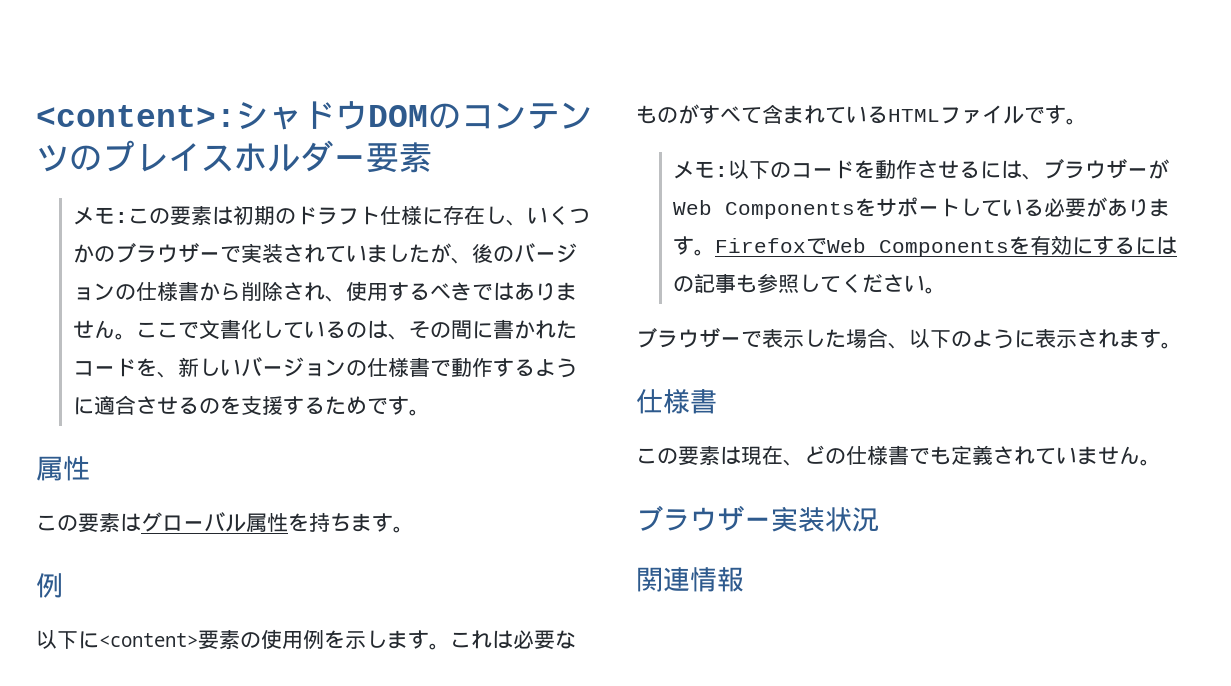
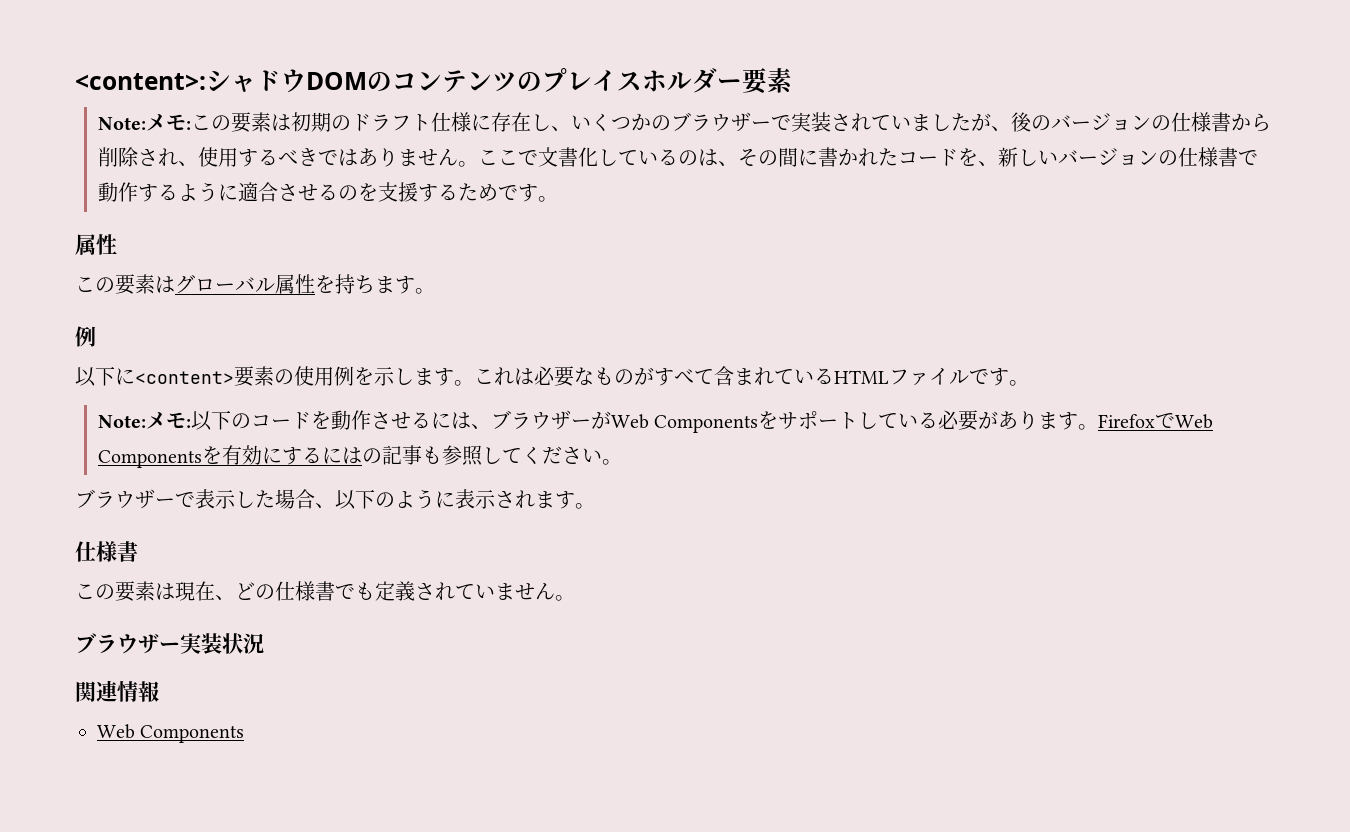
(432, 157) none -> [97,117,146,130] Note:
(1087, 121) none -> [97,415,146,428] Note:
(744, 579) none -> [97,724,245,743] // Web Components

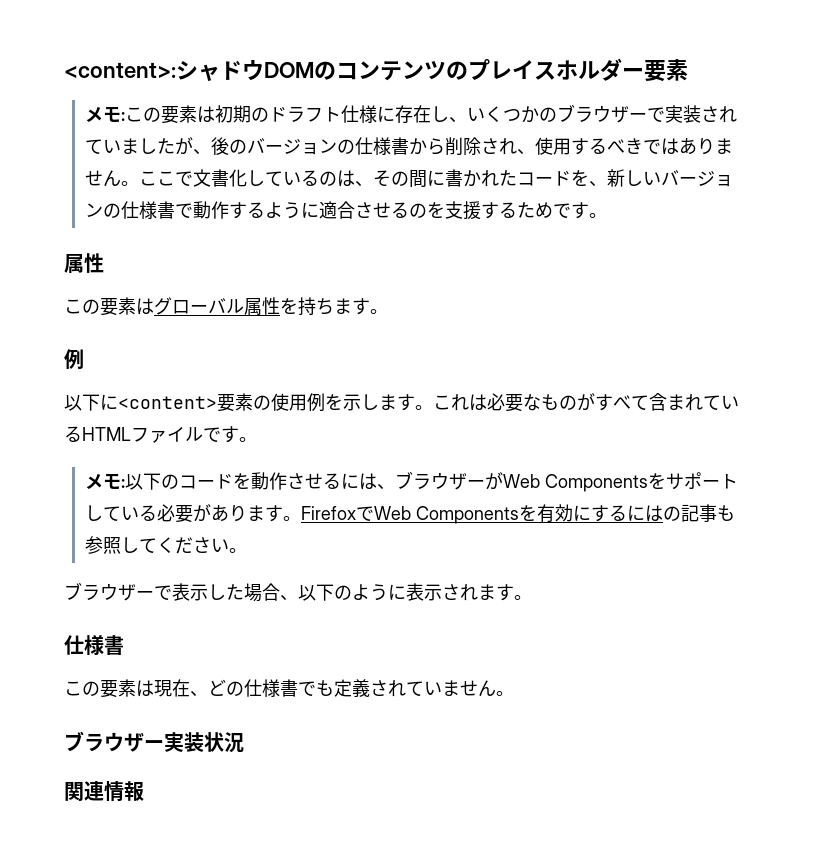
[97,117,146,130] Note: -> (688, 70) none
[97,415,146,428] Note: -> (257, 439) none
[97,724,245,743] // Web Components -> (144, 791) none

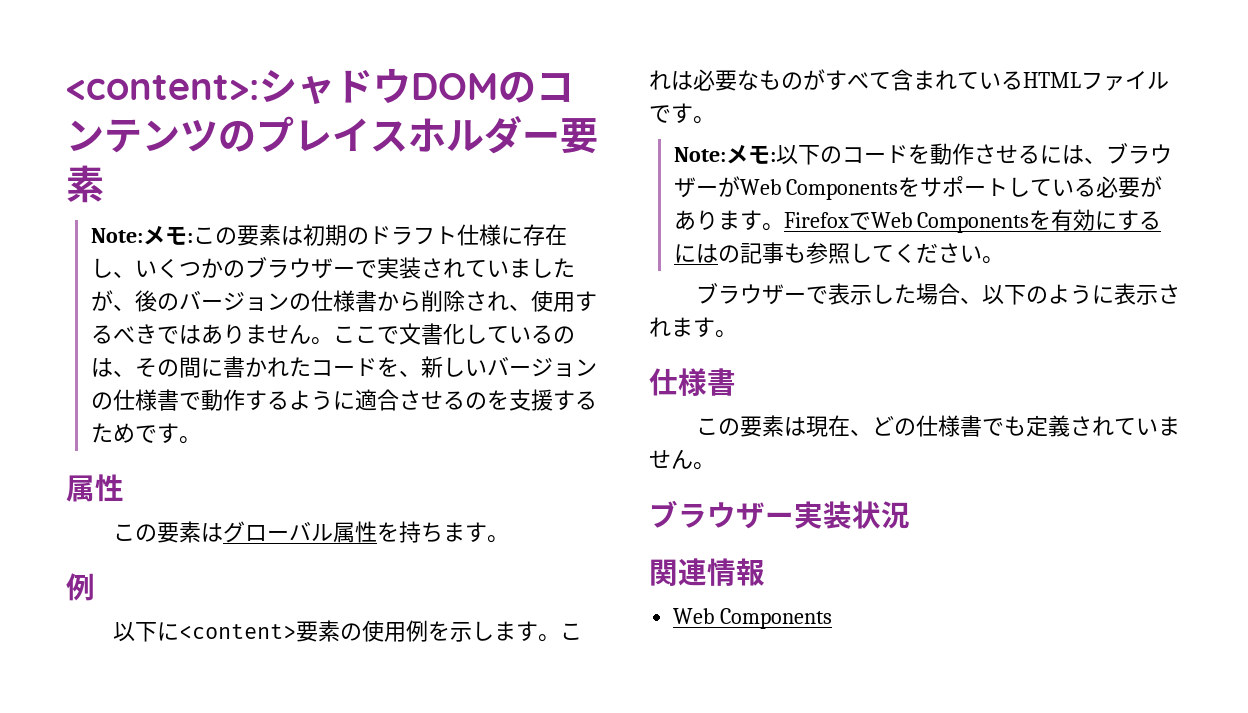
(688, 70) none -> [90,228,143,243] Note:
(257, 439) none -> [673,147,726,162] Note:
(144, 791) none -> [673,608,833,629] // Web Components

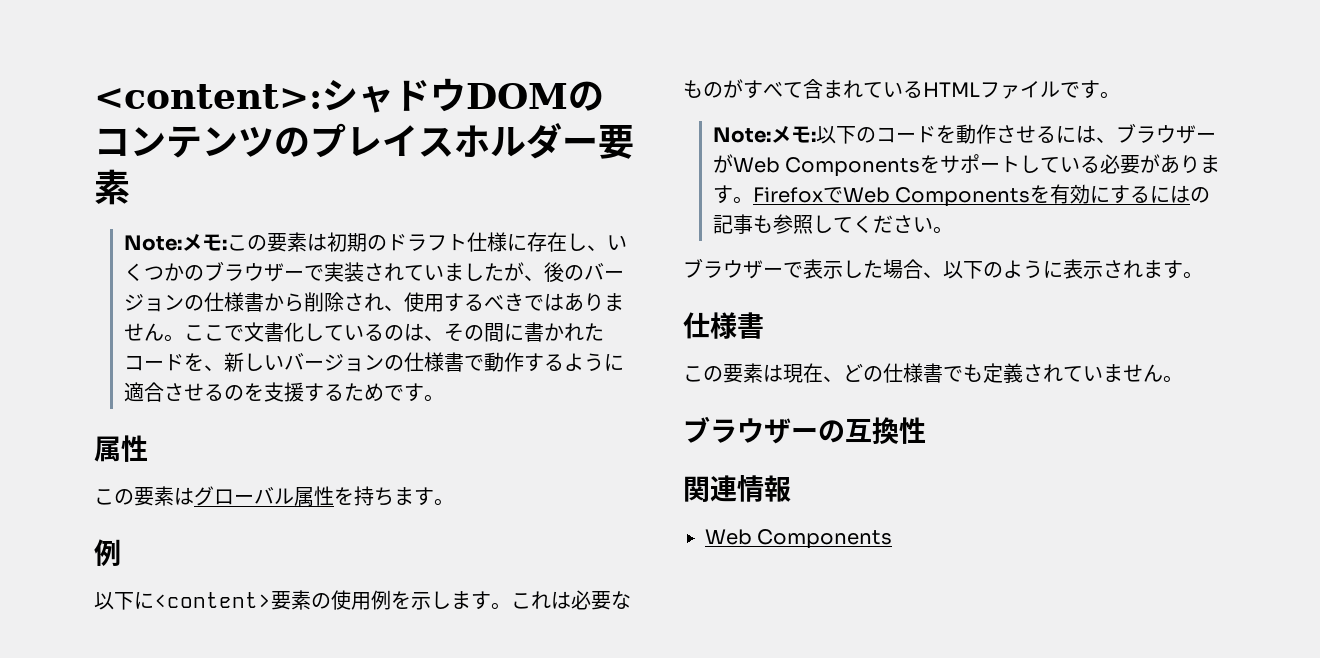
[794,501,910,529] 実装状況 -> [818,417,926,445] の互換性

